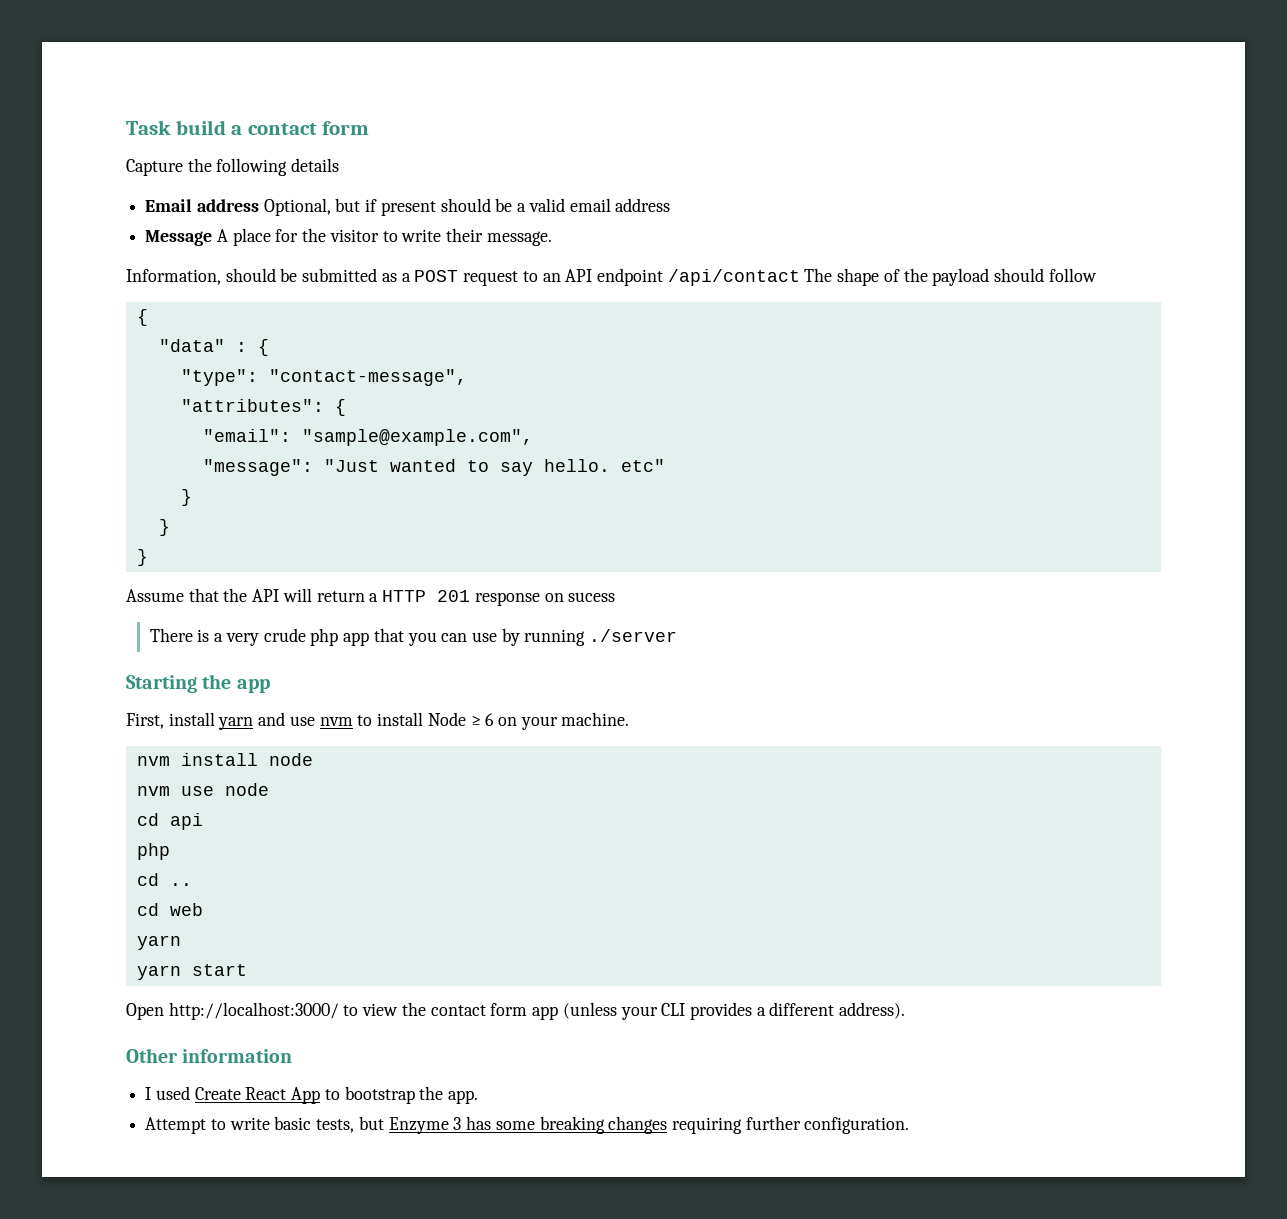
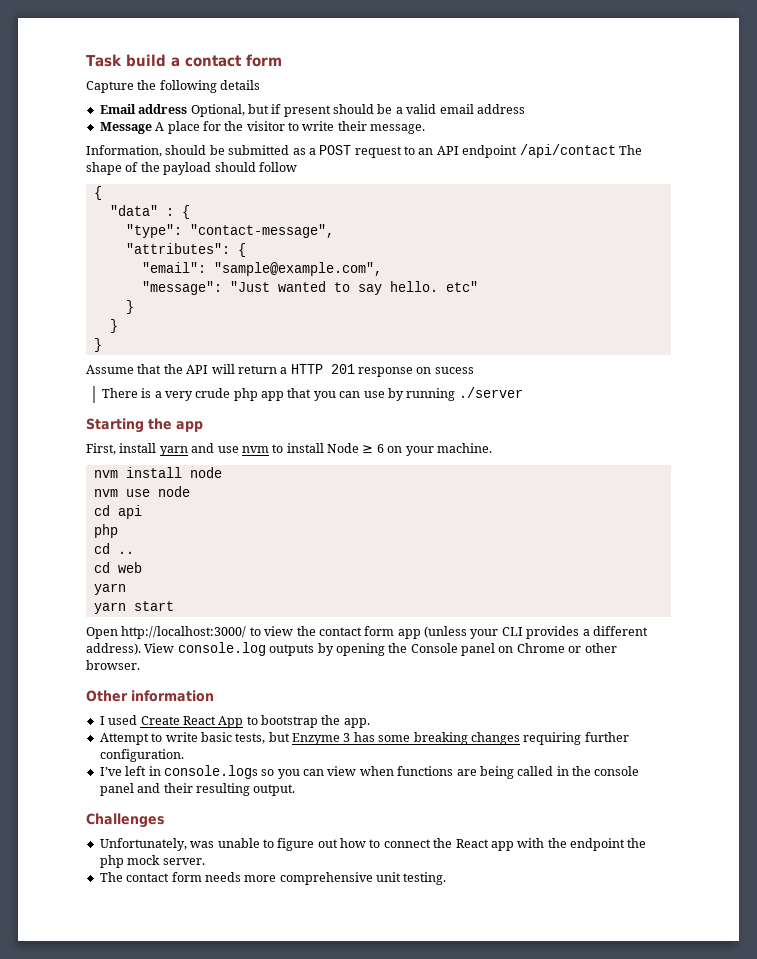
(906, 1010) none -> [144,642,617,656] [86,660,140,670] View console.log outputs by opening the Console panel on Chrome or other browser.
(910, 1125) none -> [99,765,640,779] [99,783,296,796] [86,813,165,828] [99,838,647,851] [99,855,205,868] [99,872,447,885] // I’ve left in console.logs so you can view when functions are being called in the console panel and their resulting output. // Challenges // Unfortunately, was unable to figure out how to connect the React app with the endpoint the php mock server. // The contact form needs more comprehensive unit testing.

